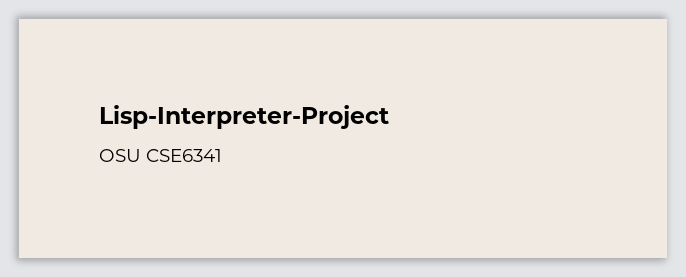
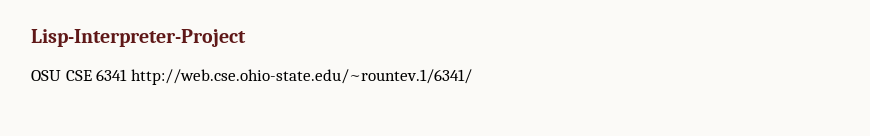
[146,149,222,162] CSE6341 -> [65,69,472,85] CSE 6341 http://web.cse.ohio-state.edu/~rountev.1/6341/

